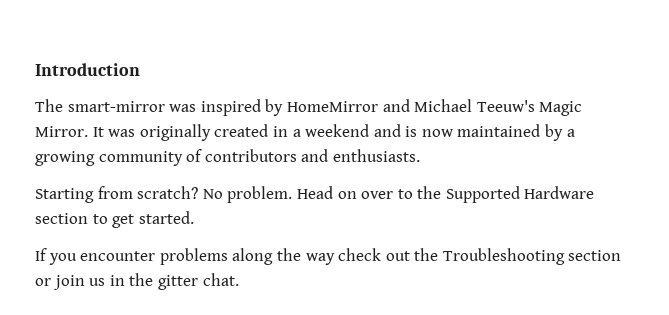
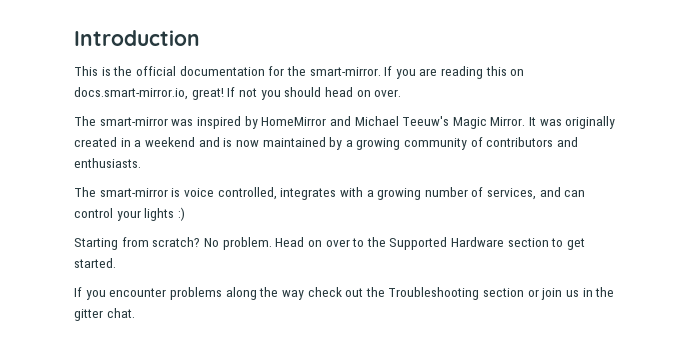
(140, 69) none -> [74,66,525,79] [74,87,402,100] // This is the official documentation for the smart-mirror. If you are reading this on docs.smart-mirror.io, great! If not you should head on over.
(420, 155) none -> [74,187,586,200] [74,207,185,221] // The smart-mirror is voice controlled, integrates with a growing number of services, and can control your lights :)

